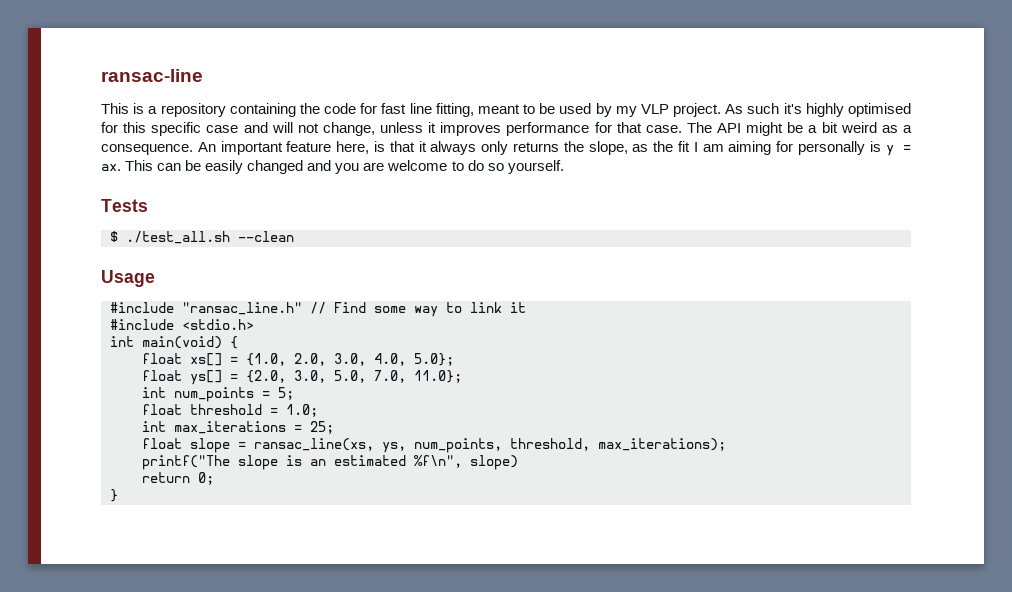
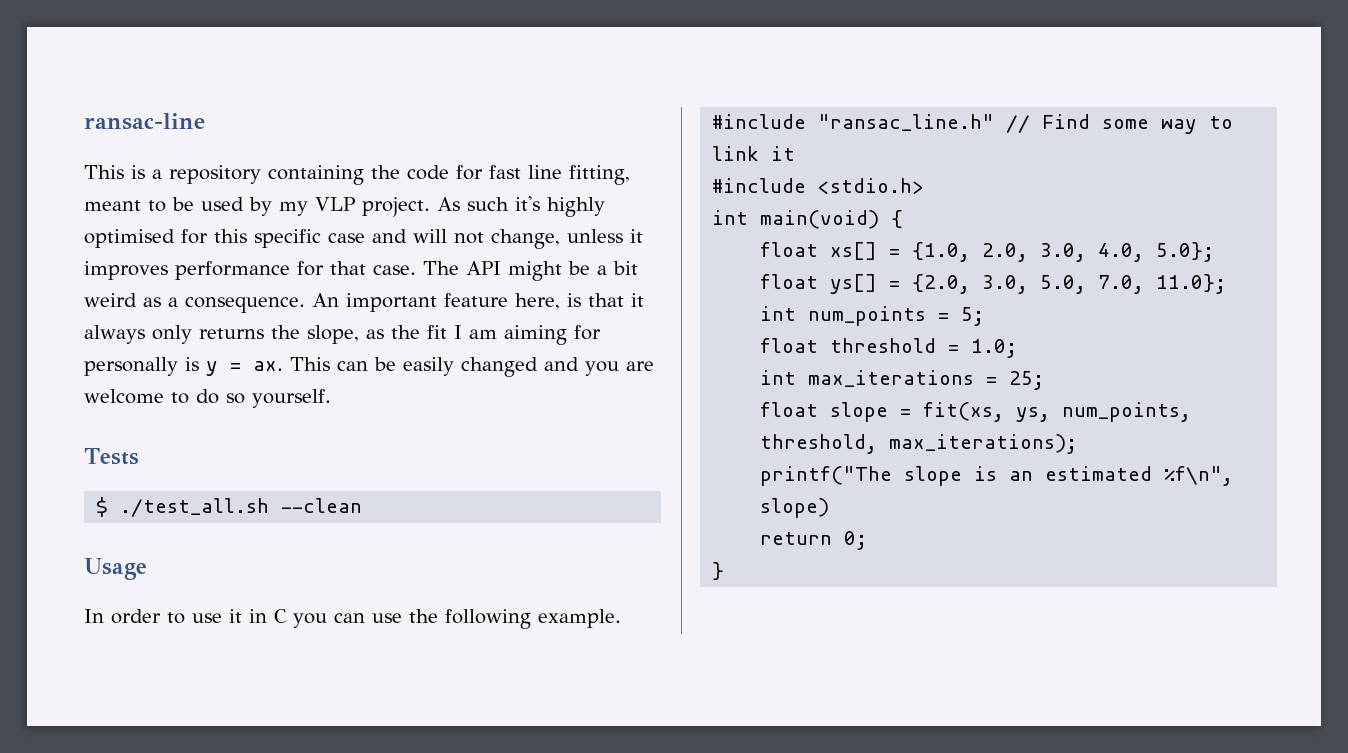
(155, 278) none -> [84,609,621,629] // In order to use it in C you can use the following example.
[254,438,374,451] ransac_line(xs, -> [923,402,1005,422] fit(xs,

